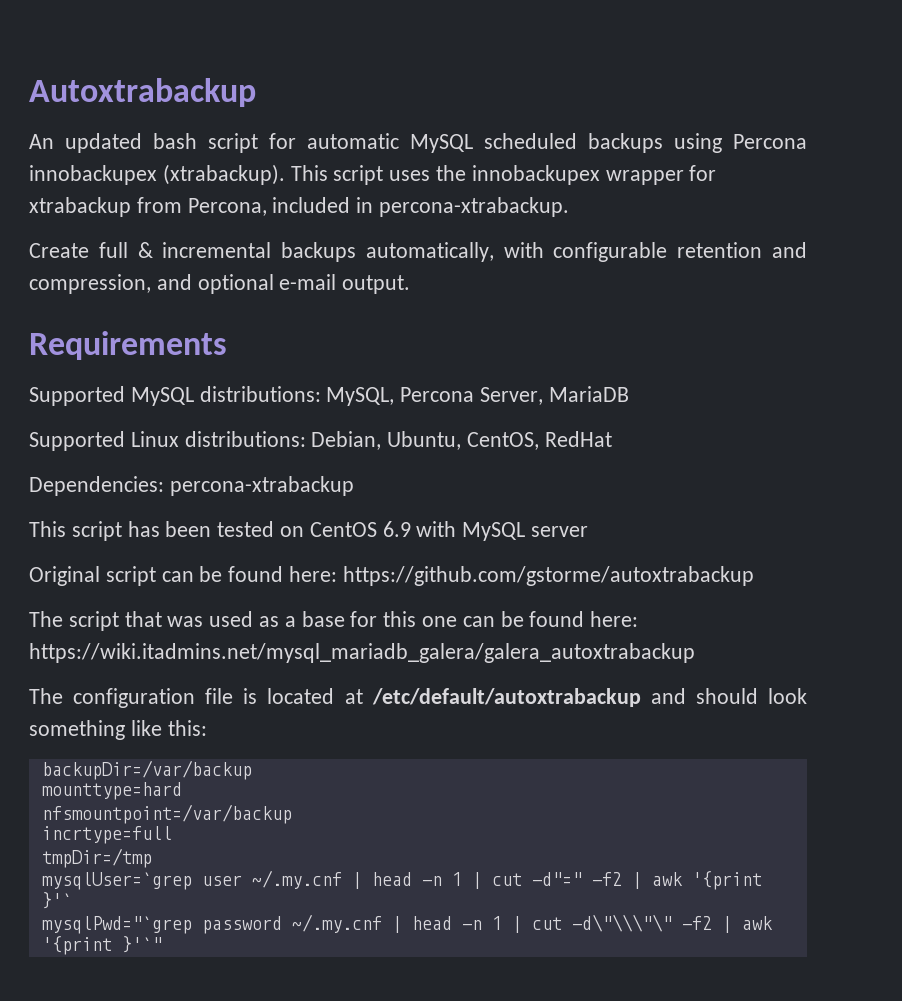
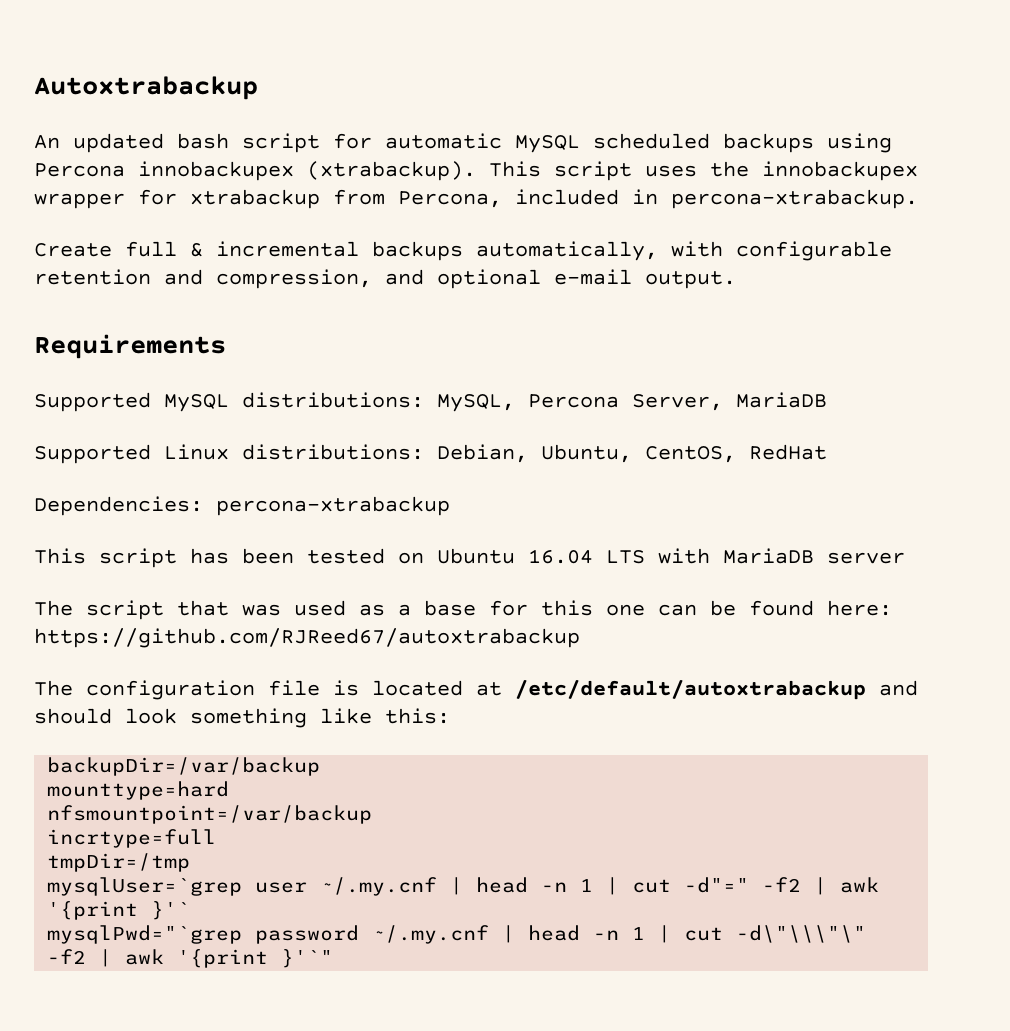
[309,521,589,541] [29,566,754,586] CentOS 6.9 with MySQL server // Original script can be found here: https://github.com/gstorme/autoxtrabackup -> [437,548,905,564] Ubuntu 16.04 LTS with MariaDB server
[29,643,695,663] https://wiki.itadmins.net/mysql_mariadb_galera/galera_autoxtrabackup -> [34,628,580,648] https://github.com/RJReed67/autoxtrabackup

